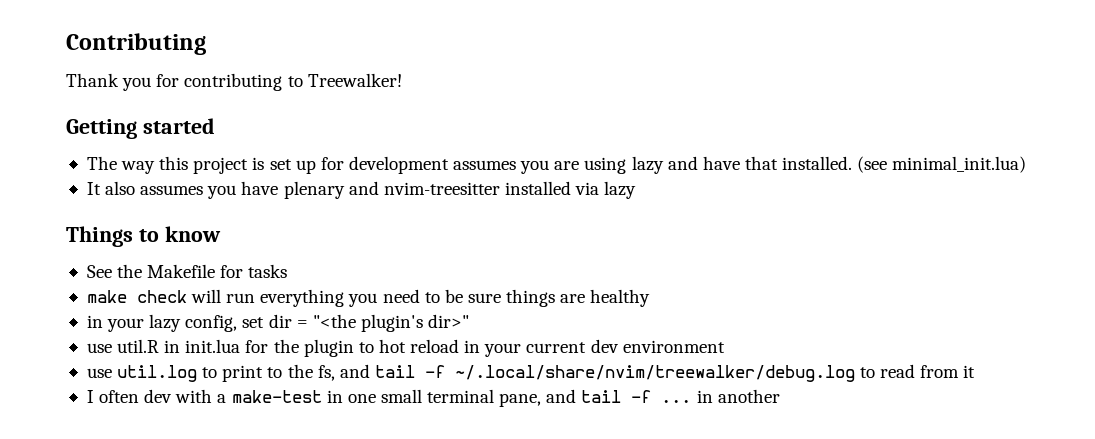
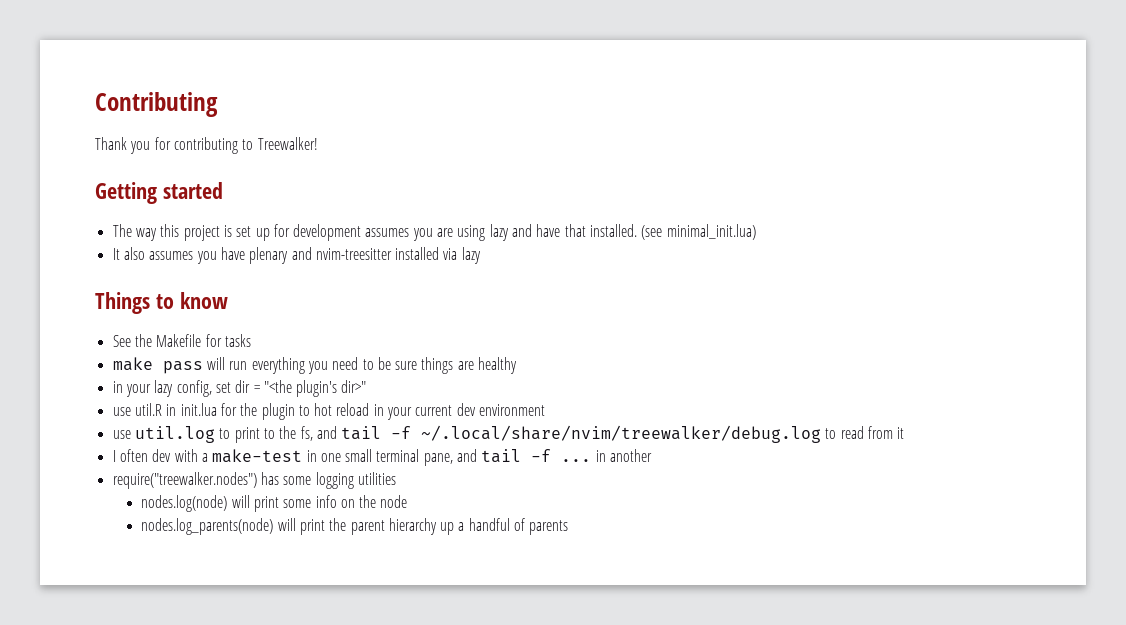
[136,290,187,303] check -> [162,361,203,374] pass
(780, 396) none -> [112,472,396,489] [141,495,408,512] [141,518,569,535] // require("treewalker.nodes") has some logging utilities // nodes.log(node) will print some info on the node // nodes.log_parents(node) will print the parent hierarchy up a handful of parents

